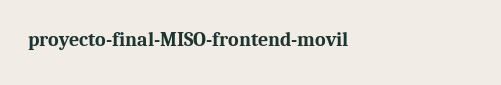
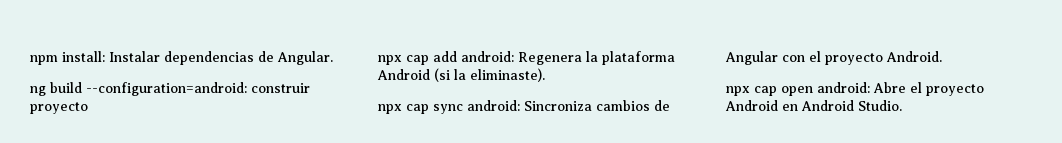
[28,31,348,50] proyecto-final-MISO-frontend-movil -> [30,51,333,65] [30,82,310,96] [30,102,88,114] [378,51,675,65] [377,68,545,82] [378,100,670,114] [725,51,942,65] [726,82,984,96] [725,100,902,111] npm install: Instalar dependencias de Angular. // ng build --configuration=android: construir proyecto // npx cap add android: Regenera la plataforma Android (si la eliminaste). // npx cap sync android: Sincroniza cambios de Angular con el proyecto Android. // npx cap open android: Abre el proyecto Android en Android Studio.

